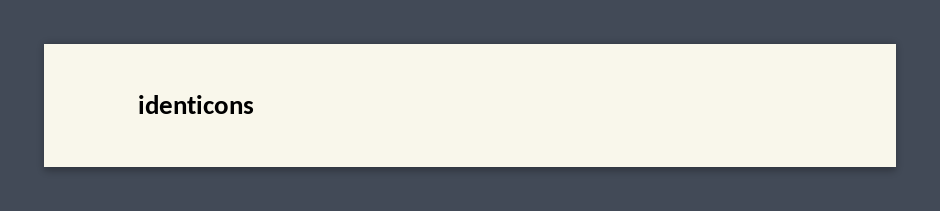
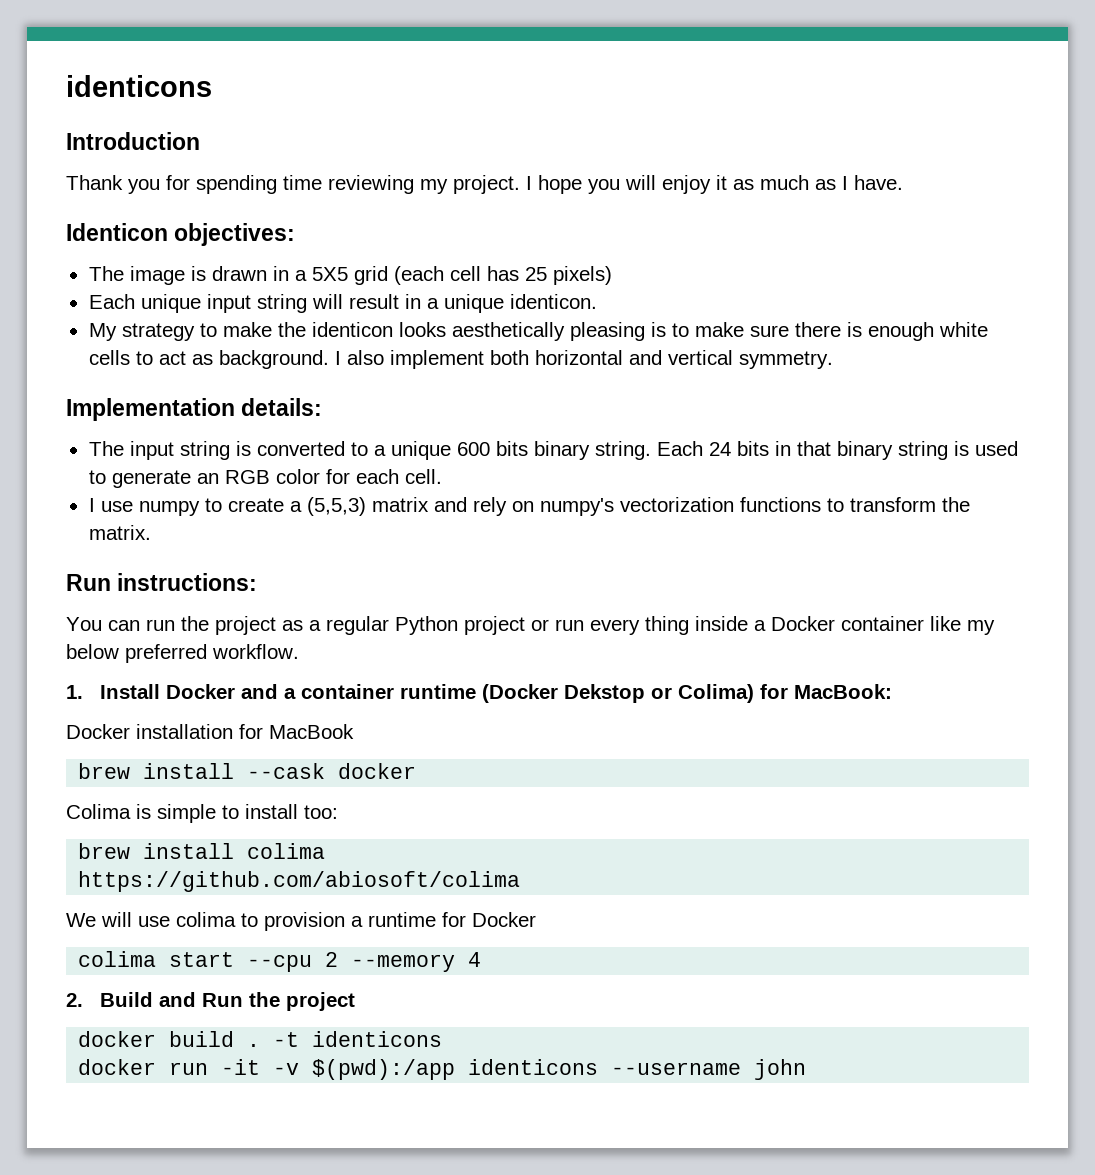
[138,95,254,114] identicons -> [66,75,212,97] [66,132,200,150] [66,175,903,194] [66,223,296,246] [88,266,612,285] [88,294,597,313] [88,322,988,341] [88,350,833,369] [66,398,323,421] [88,441,1018,460] [88,469,442,488] [88,497,970,516] [88,525,151,540] [66,573,258,591] [66,616,995,635] [66,644,299,663] [66,684,893,703] [66,724,354,739] [78,763,417,779] [66,804,338,823] [78,843,326,859] [78,871,521,892] [66,912,536,931] [78,951,482,972] [66,992,356,1011] [78,1031,443,1047] [78,1059,807,1080] identicons // Introduction // Thank you for spending time reviewing my project. I hope you will enjoy it as much as I have. // Identicon objectives: // The image is drawn in a 5X5 grid (each cell has 25 pixels) // Each unique input string will result in a unique identicon. // My strategy to make the identicon looks aesthetically pleasing is to make sure there is enough white cells to act as background. I also implement both horizontal and vertical symmetry. // Implementation details: // The input string is converted to a unique 600 bits binary string. Each 24 bits in that binary string is used to generate an RGB color for each cell. // I use numpy to create a (5,5,3) matrix and rely on numpy's vectorization functions to transform the matrix. // Run instructions: // You can run the project as a regular Python project or run every thing inside a Docker container like my below preferred workflow. // 1. Install Docker and a container runtime (Docker Dekstop or Colima) for MacBook: // Docker installation for MacBook // brew install --cask docker // Colima is simple to install too: // brew install colima // https://github.com/abiosoft/colima // We will use colima to provision a runtime for Docker // colima start --cpu 2 --memory 4 // 2. Build and Run the project // docker build . -t identicons // docker run -it -v $(pwd):/app identicons --username john

